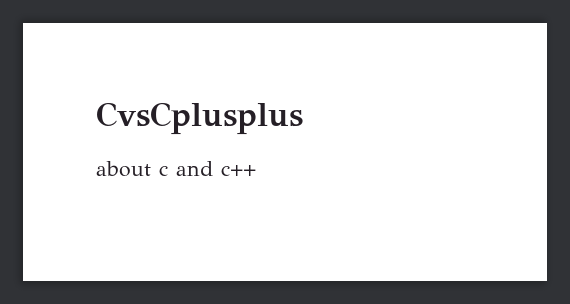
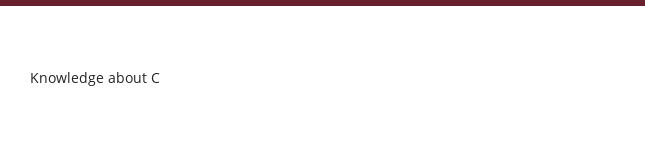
[96,102,303,135] [96,161,256,177] CvsCplusplus // about c and c++ -> [30,72,160,86] Knowledge about C

